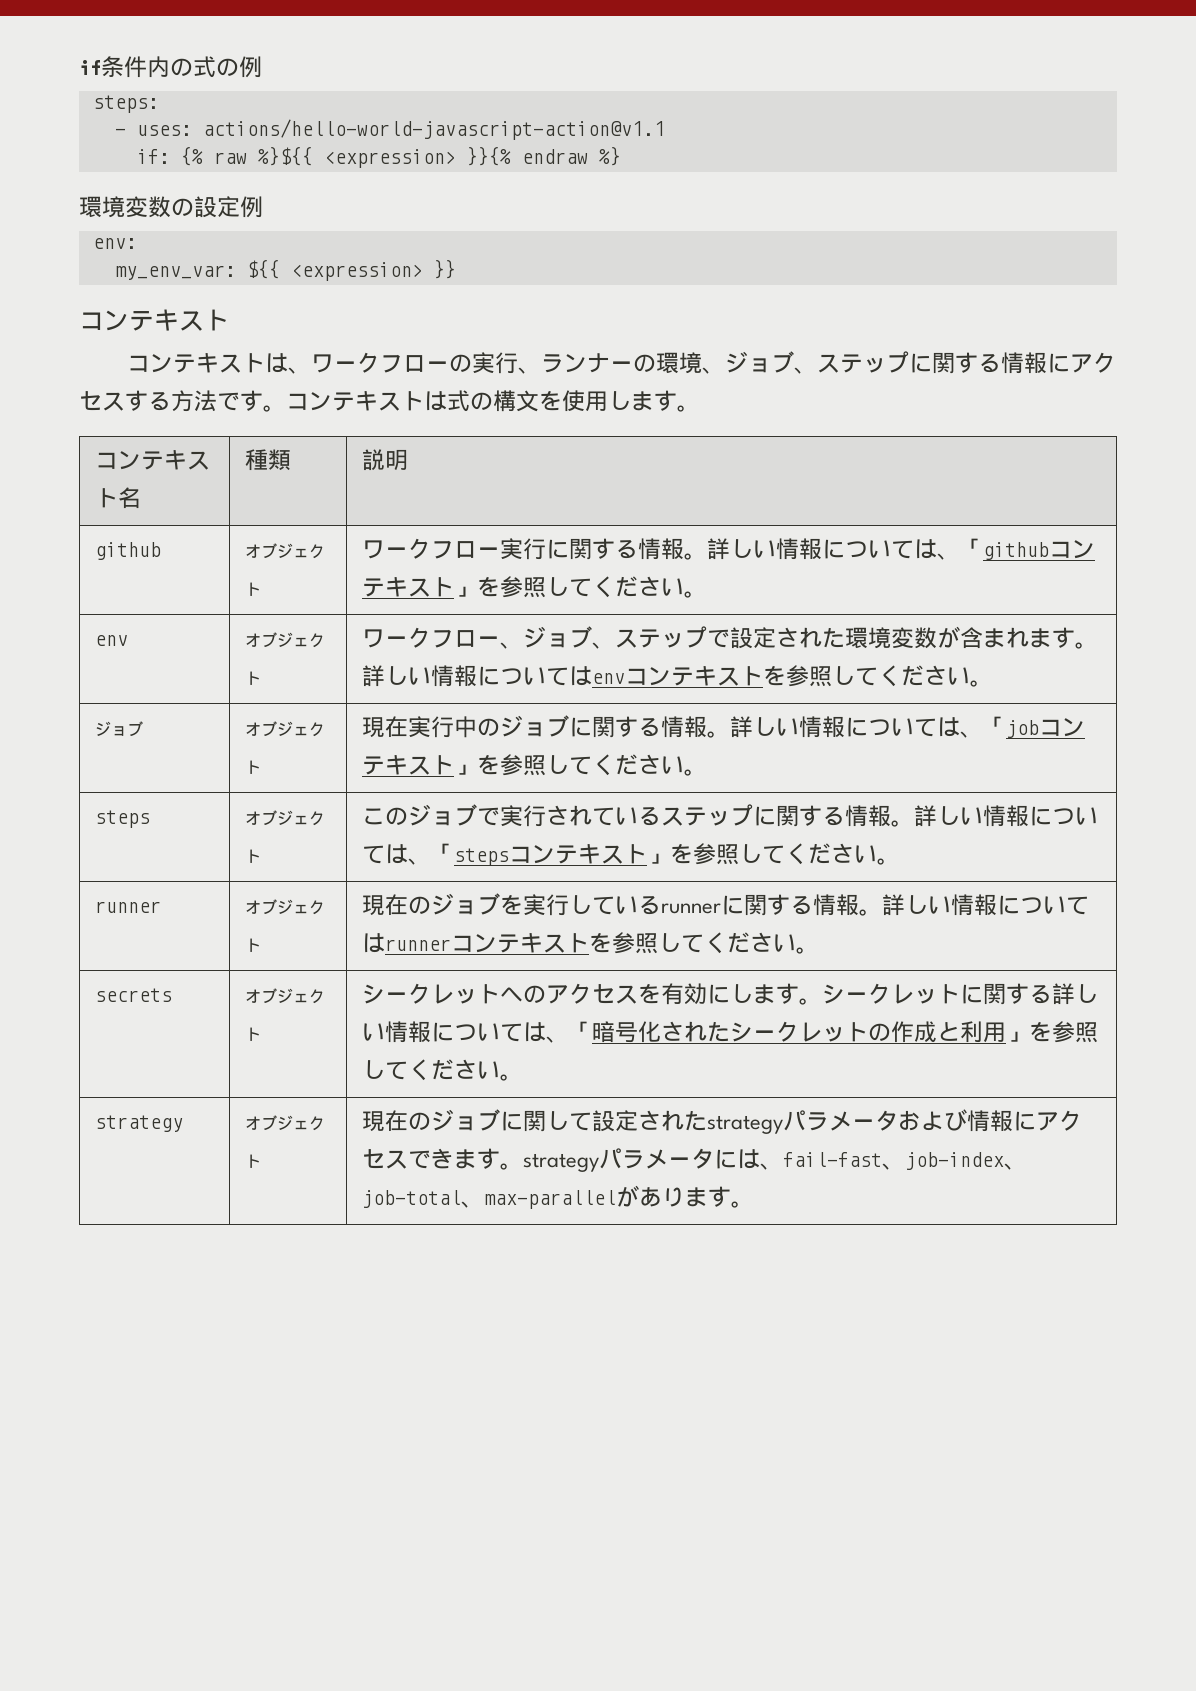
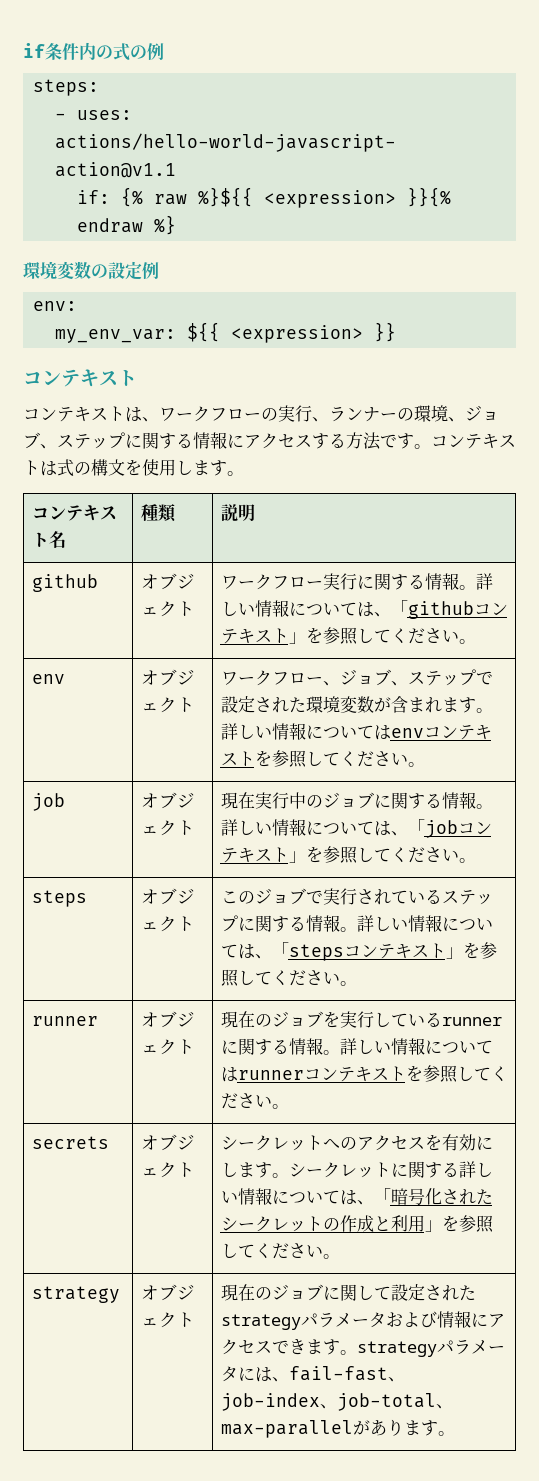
[94,721,143,737] ジョブ -> [31,793,65,811] job

